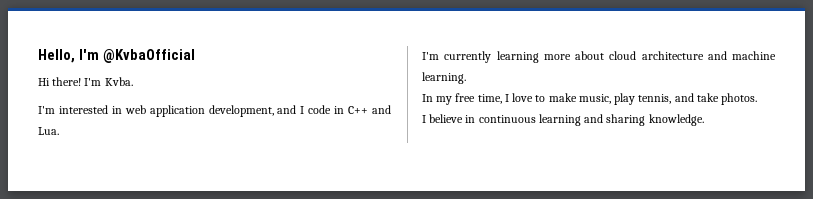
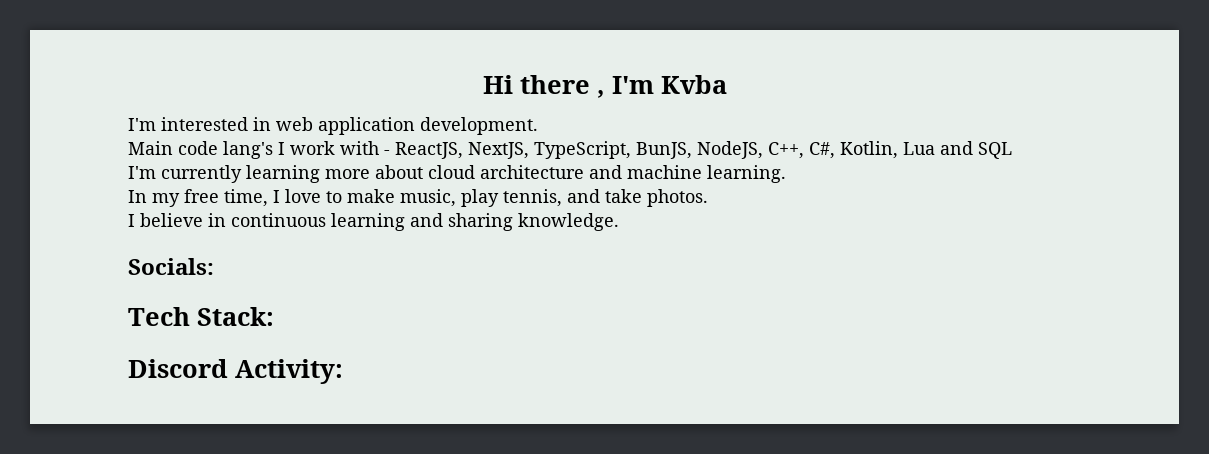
[38,49,195,63] [38,77,133,86] Hello, I'm @KvbaOfficial // Hi there! I'm Kvba. -> [482,75,727,98] Hi there , I'm Kvba
[208,105,392,117] [38,127,59,135] development, and I code in C++ and Lua. -> [420,117,538,135] [128,141,1012,159] development. // Main code lang's I work with - ReactJS, NextJS, TypeScript, BunJS, NodeJS, C++, C#, Kotlin, Lua and SQL
(704, 120) none -> [128,258,214,275] [128,307,274,326] [128,359,343,384] // Socials: // Tech Stack: // Discord Activity:

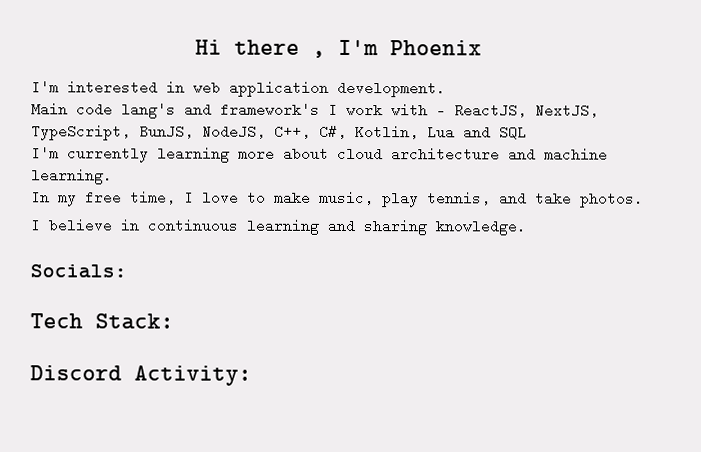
[660,75,727,94] Kvba -> [389,40,482,56] Phoenix
(273, 150) none -> [184,102,320,117] and framework's

